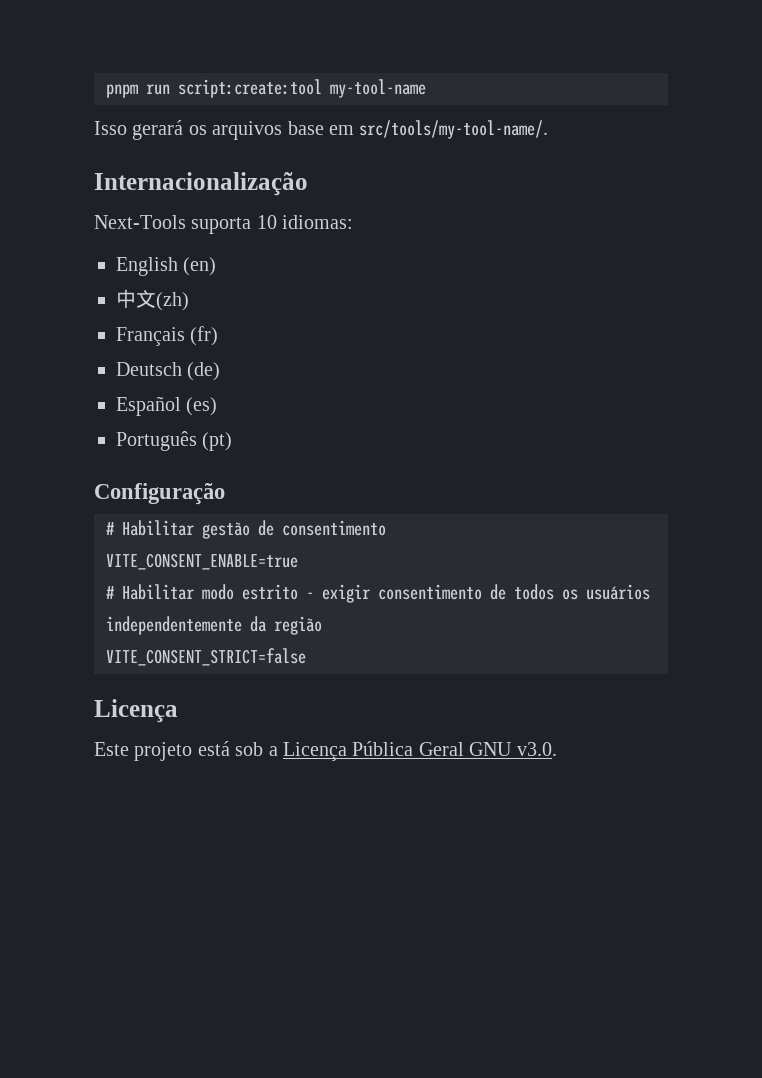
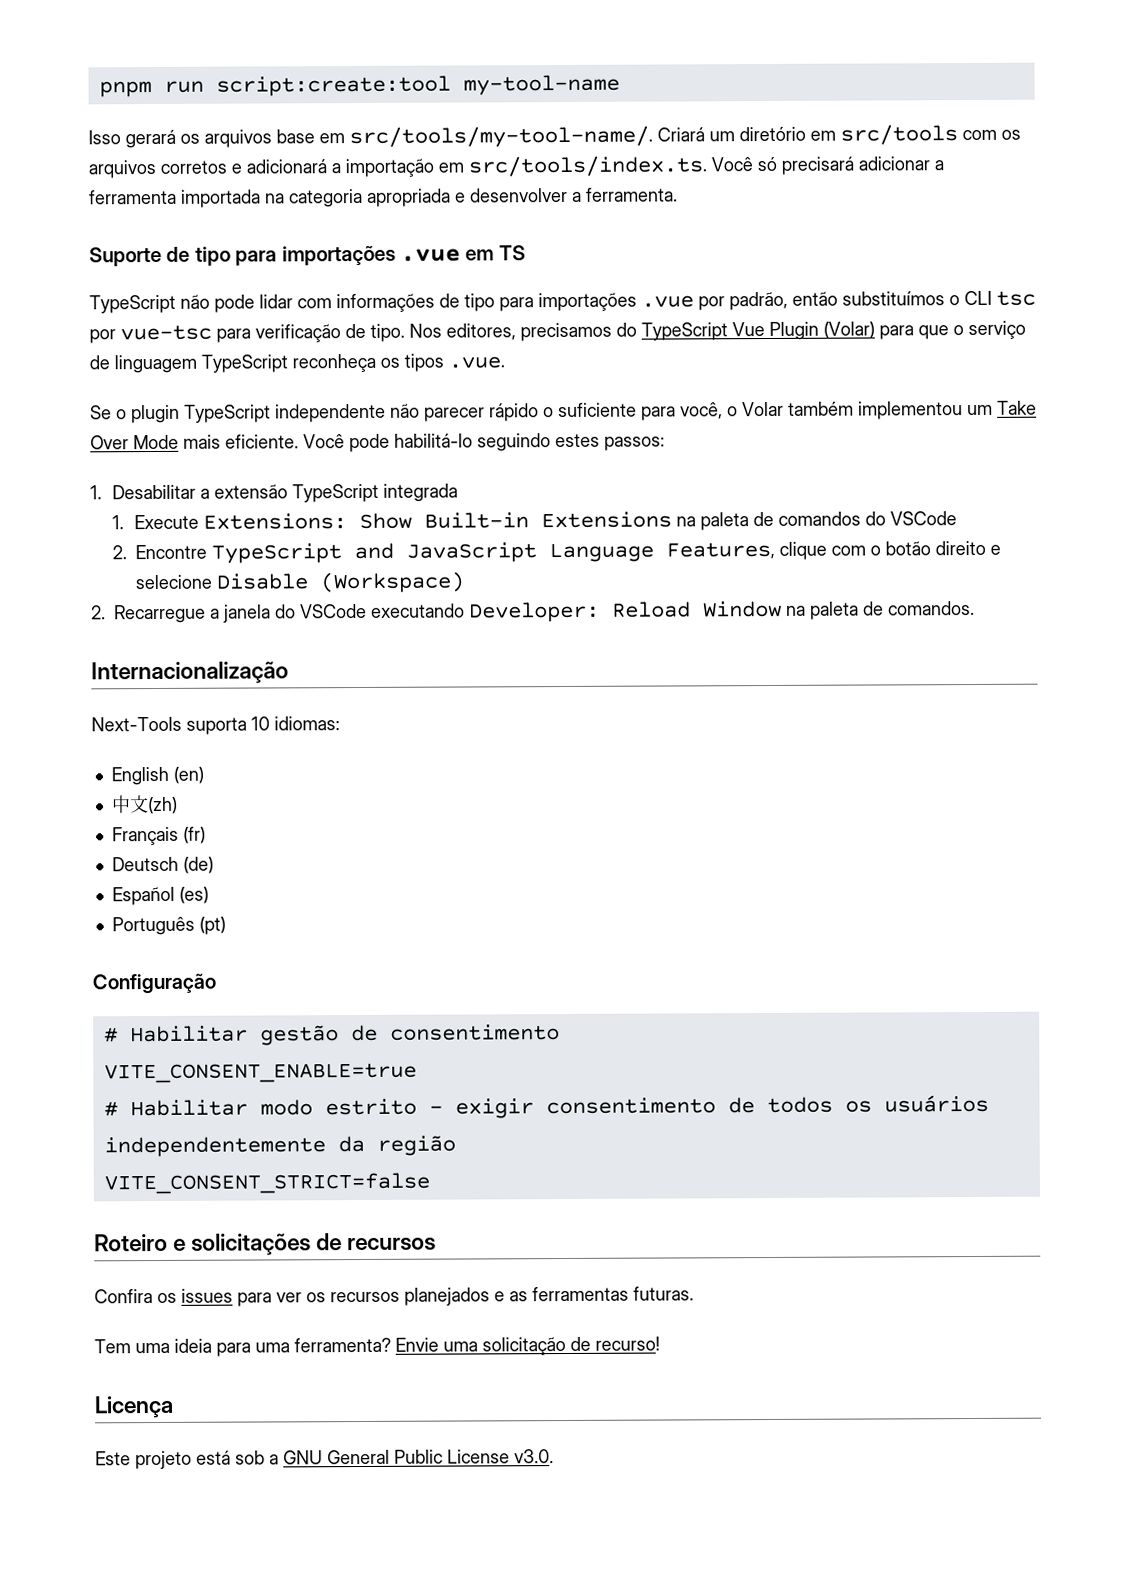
(549, 129) none -> [657,124,1021,145] [88,155,944,179] [89,187,678,208] [89,245,526,267] [89,290,1036,314] [89,320,1026,344] [89,353,505,374] [90,400,1037,424] [90,433,665,453] [90,483,459,503] [112,511,958,531] [112,540,1002,564] [135,571,466,594] [91,600,975,624] Criará um diretório em src/tools com os arquivos corretos e adicionará a importação em src/tools/index.ts. Você só precisará adicionar a ferramenta importada na categoria apropriada e desenvolver a ferramenta. // Suporte de tipo para importações .vue em TS // TypeScript não pode lidar com informações de tipo para importações .vue por padrão, então substituímos o CLI tsc por vue-tsc para verificação de tipo. Nos editores, precisamos do TypeScript Vue Plugin (Volar) para que o serviço de linguagem TypeScript reconheça os tipos .vue. // Se o plugin TypeScript independente não parecer rápido o suficiente para você, o Volar também implementou um Take Over Mode mais eficiente. Você pode habilitá-lo seguindo estes passos: // 1. Desabilitar a extensão TypeScript integrada // 1. Execute Extensions: Show Built-in Extensions na paleta de comandos do VSCode // 2. Encontre TypeScript and JavaScript Language Features, clique com o botão direito e selecione Disable (Workspace) // 2. Recarregue a janela do VSCode executando Developer: Reload Window na paleta de comandos.
(306, 657) none -> [94,1233,437,1256] [94,1286,694,1307] [94,1336,660,1357] // Roteiro e solicitações de recursos // Confira os issues para ver os recursos planejados e as ferramentas futuras. // Tem uma ideia para uma ferramenta? Envie uma solicitação de recurso!
[283,741,513,761] Licença Pública Geral GNU -> [283,1449,510,1465] GNU General Public License

